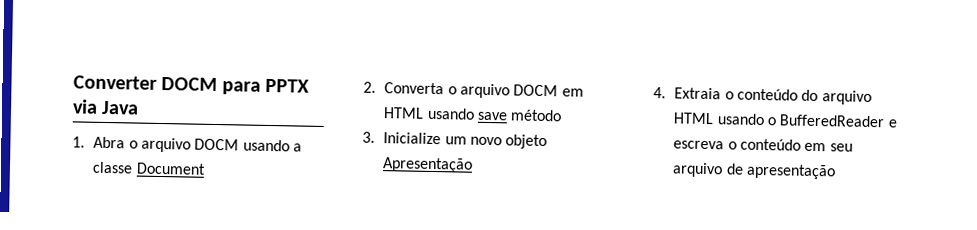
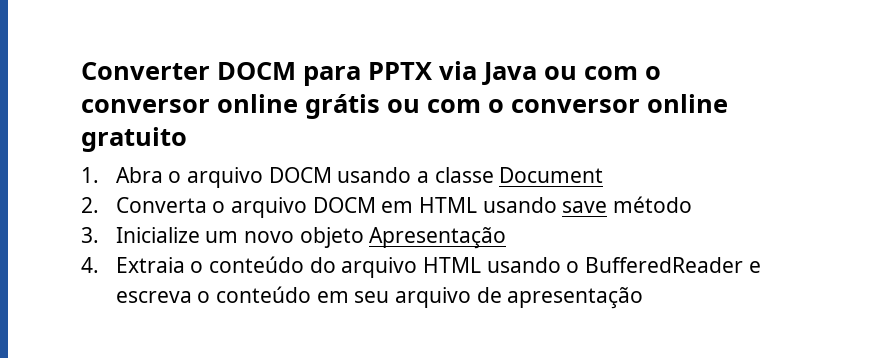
(140, 107) none -> [544,66,661,80] [81,94,728,119] [81,127,187,152] ou com o conversor online grátis ou com o conversor online gratuito

